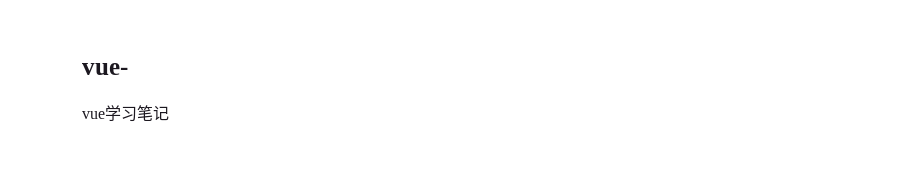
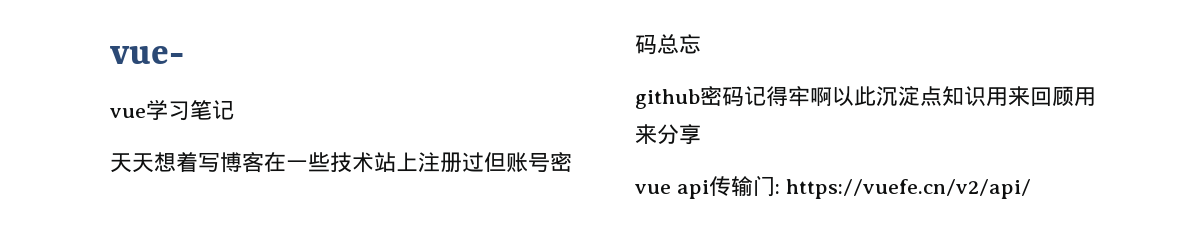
(169, 113) none -> [110,152,572,173] [635,34,701,55] [635,86,1096,109] [635,124,701,145] [635,175,1031,199] // 天天想着写博客在一些技术站上注册过但账号密码总忘 // github密码记得牢啊以此沉淀点知识用来回顾用来分享 // vue api传输门: https://vuefe.cn/v2/api/

